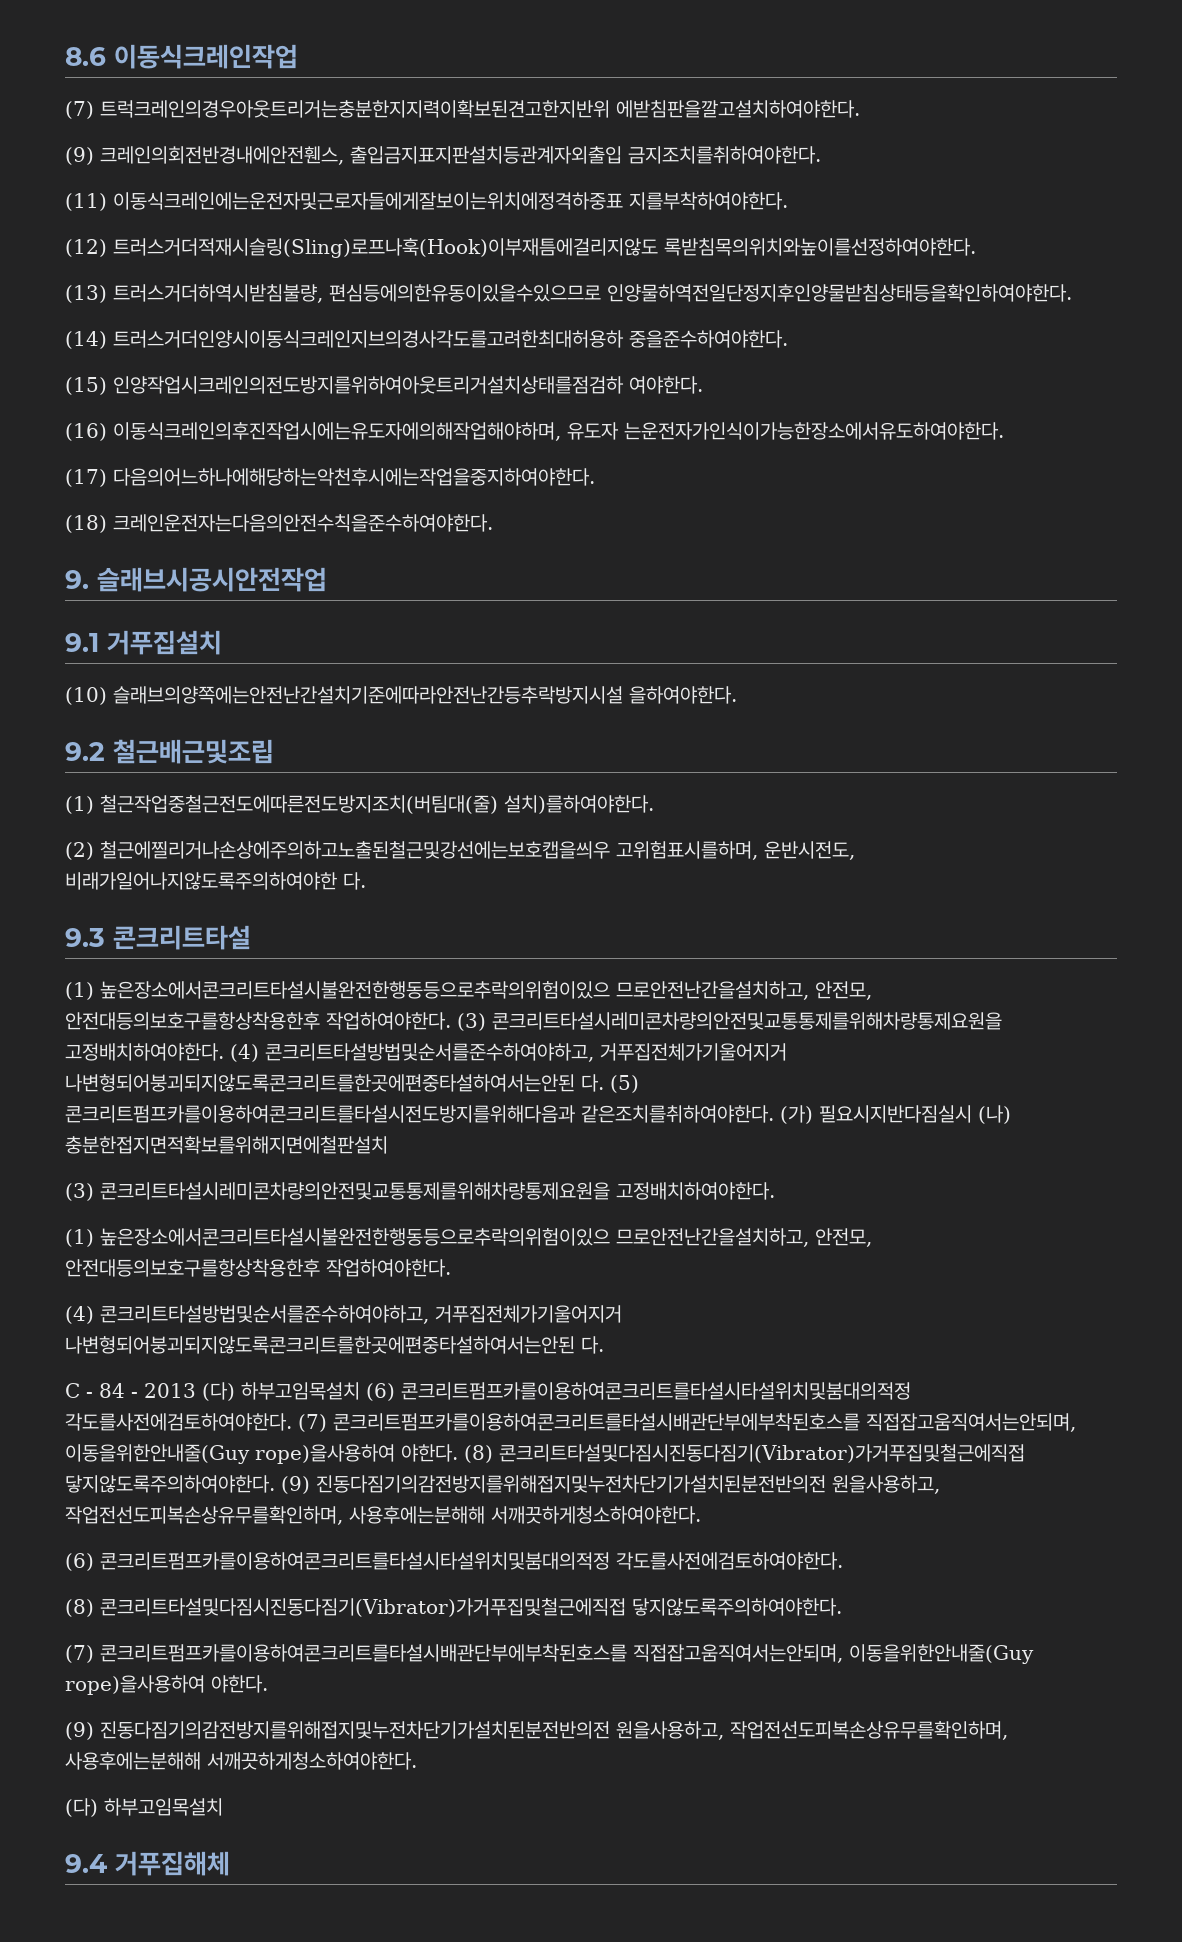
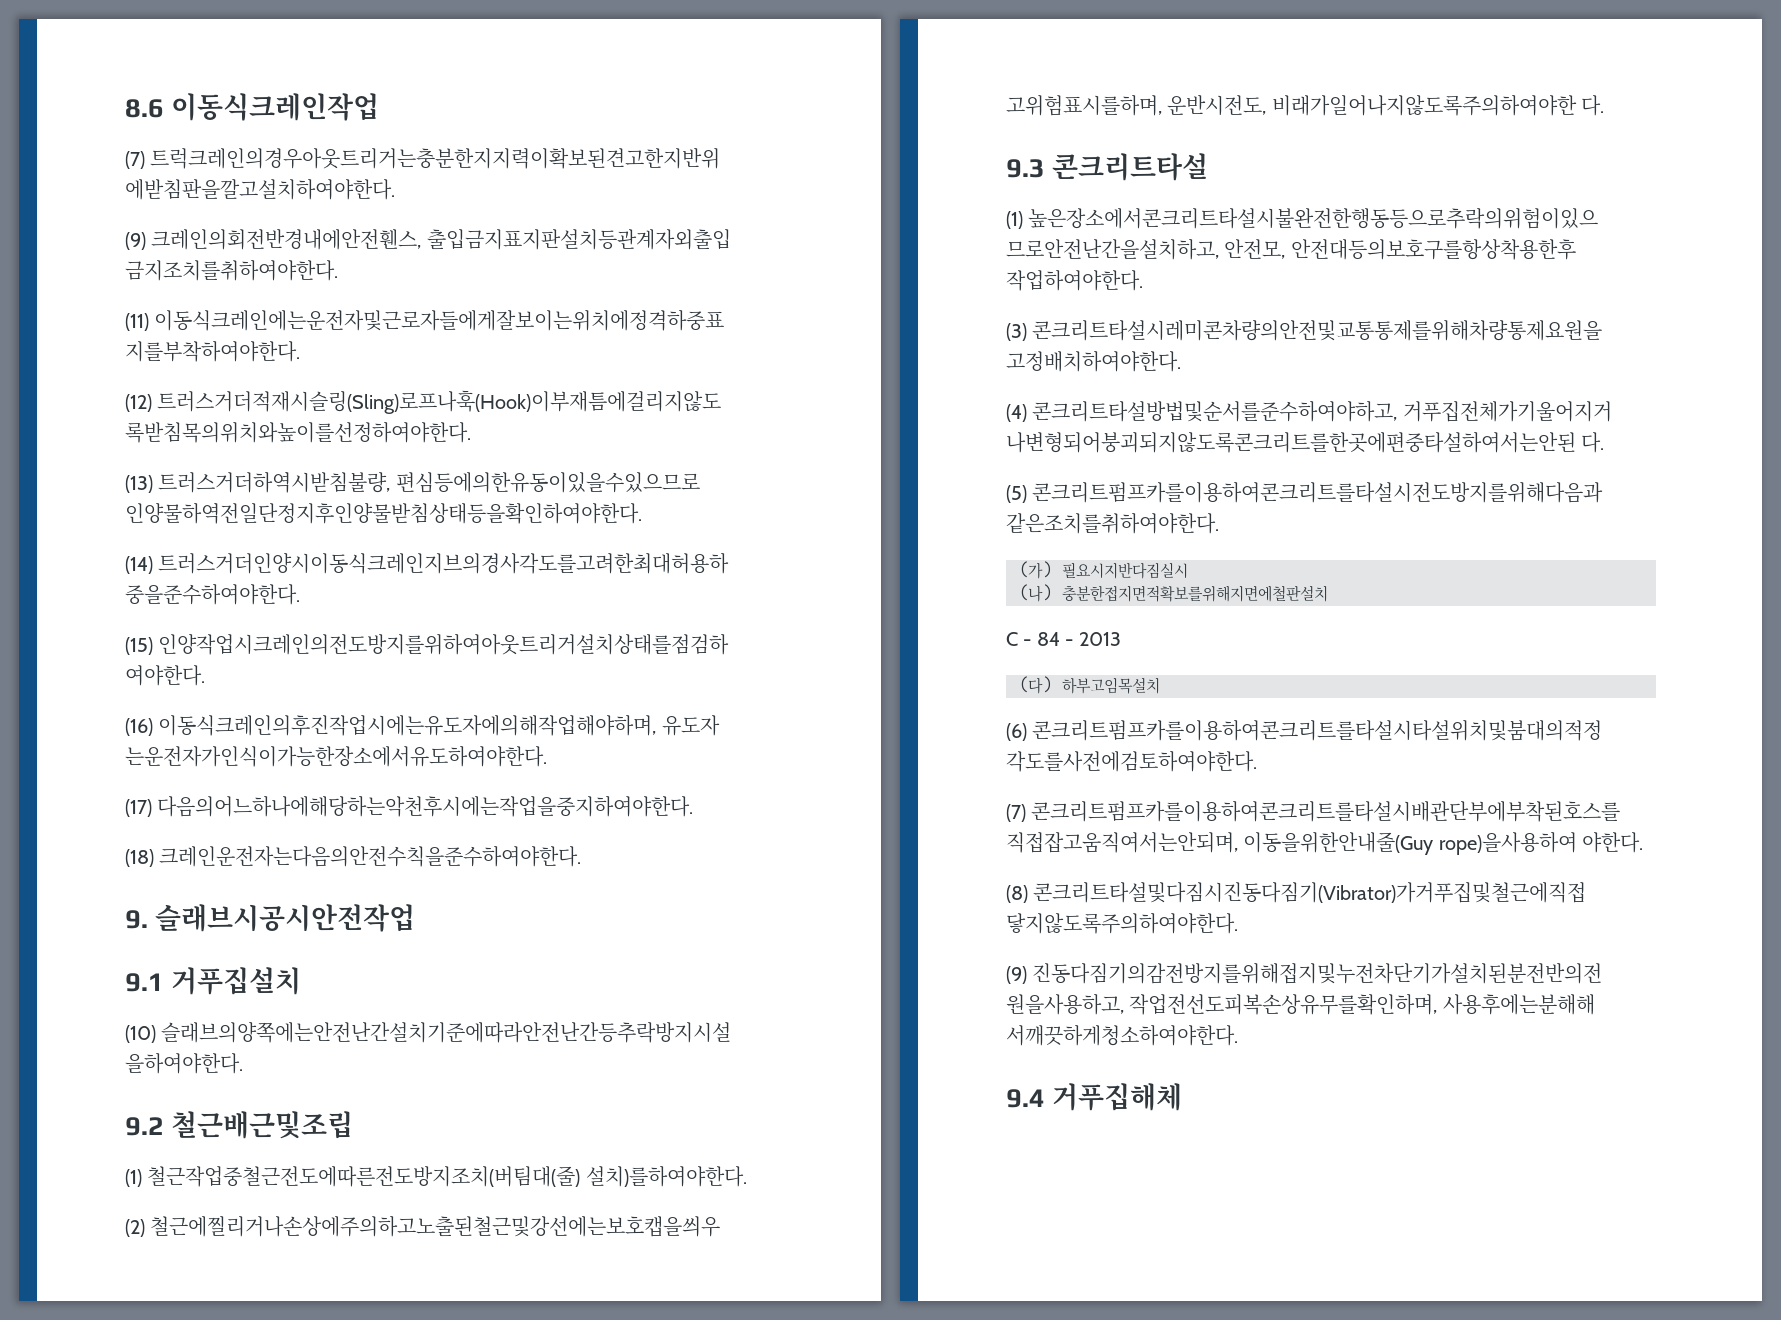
[457,1012,1002,1031] [65,1043,787,1062] [65,1074,639,1093] [65,1105,1011,1124] [65,1136,388,1154] [65,1182,775,1201] [65,1228,872,1247] [65,1259,451,1277] [65,1305,622,1324] [65,1336,604,1354] (3) 콘크리트타설시레미콘차량의안전및교통통제를위해차량통제요원을 고정배치하여야한다. (4) 콘크리트타설방법및순서를준수하여야하고, 거푸집전체가기울어지거 나변형되어붕괴되지않도록콘크리트를한곳에편중타설하여서는안된 다. (5) 콘크리트펌프카를이용하여콘크리트를타설시전도방지를위해다음과 같은조치를취하여야한다. (가) 필요시지반다짐실시 (나) 충분한접지면적확보를위해지면에철판설치 // (3) 콘크리트타설시레미콘차량의안전및교통통제를위해차량통제요원을 고정배치하여야한다. // (1) 높은장소에서콘크리트타설시불완전한행동등으로추락의위험이있으 므로안전난간을설치하고, 안전모, 안전대등의보호구를항상착용한후 작업하여야한다. // (4) 콘크리트타설방법및순서를준수하여야하고, 거푸집전체가기울어지거 나변형되어붕괴되지않도록콘크리트를한곳에편중타설하여서는안된 다. -> [1006,320,1603,341] [1006,351,1181,372] [1006,401,1612,422] [1006,432,1605,453] [1006,482,1604,503] [1006,513,1219,534] [1018,561,1188,579] [1018,584,1328,602] // (3) 콘크리트타설시레미콘차량의안전및교통통제를위해차량통제요원을 고정배치하여야한다. // (4) 콘크리트타설방법및순서를준수하여야하고, 거푸집전체가기울어지거 나변형되어붕괴되지않도록콘크리트를한곳에편중타설하여서는안된 다. // (5) 콘크리트펌프카를이용하여콘크리트를타설시전도방지를위해다음과 같은조치를취하여야한다. // (가) 필요시지반다짐실시 // (나) 충분한접지면적확보를위해지면에철판설치
[202,1382,911,1401] [65,1413,1076,1432] [65,1444,1025,1464] [65,1475,940,1494] [65,1506,701,1525] [65,1552,843,1571] [65,1598,842,1617] [65,1644,1034,1664] [65,1675,268,1695] [65,1721,1008,1740] [65,1752,417,1770] [65,1798,223,1817] (다) 하부고임목설치 (6) 콘크리트펌프카를이용하여콘크리트를타설시타설위치및붐대의적정 각도를사전에검토하여야한다. (7) 콘크리트펌프카를이용하여콘크리트를타설시배관단부에부착된호스를 직접잡고움직여서는안되며, 이동을위한안내줄(Guy rope)을사용하여 야한다. (8) 콘크리트타설및다짐시진동다짐기(Vibrator)가거푸집및철근에직접 닿지않도록주의하여야한다. (9) 진동다짐기의감전방지를위해접지및누전차단기가설치된분전반의전 원을사용하고, 작업전선도피복손상유무를확인하며, 사용후에는분해해 서깨끗하게청소하여야한다. // (6) 콘크리트펌프카를이용하여콘크리트를타설시타설위치및붐대의적정 각도를사전에검토하여야한다. // (8) 콘크리트타설및다짐시진동다짐기(Vibrator)가거푸집및철근에직접 닿지않도록주의하여야한다. // (7) 콘크리트펌프카를이용하여콘크리트를타설시배관단부에부착된호스를 직접잡고움직여서는안되며, 이동을위한안내줄(Guy rope)을사용하여 야한다. // (9) 진동다짐기의감전방지를위해접지및누전차단기가설치된분전반의전 원을사용하고, 작업전선도피복손상유무를확인하며, 사용후에는분해해 서깨끗하게청소하여야한다. // (다) 하부고임목설치 -> [1018,676,1160,694] [1006,720,1603,741] [1006,751,1257,772] [1006,801,1621,822] [1006,832,1644,855] [1006,882,1587,903] [1006,913,1238,934] [1006,963,1603,984] [1006,994,1595,1015] [1006,1025,1238,1046] // (다) 하부고임목설치 // (6) 콘크리트펌프카를이용하여콘크리트를타설시타설위치및붐대의적정 각도를사전에검토하여야한다. // (7) 콘크리트펌프카를이용하여콘크리트를타설시배관단부에부착된호스를 직접잡고움직여서는안되며, 이동을위한안내줄(Guy rope)을사용하여 야한다. // (8) 콘크리트타설및다짐시진동다짐기(Vibrator)가거푸집및철근에직접 닿지않도록주의하여야한다. // (9) 진동다짐기의감전방지를위해접지및누전차단기가설치된분전반의전 원을사용하고, 작업전선도피복손상유무를확인하며, 사용후에는분해해 서깨끗하게청소하여야한다.

